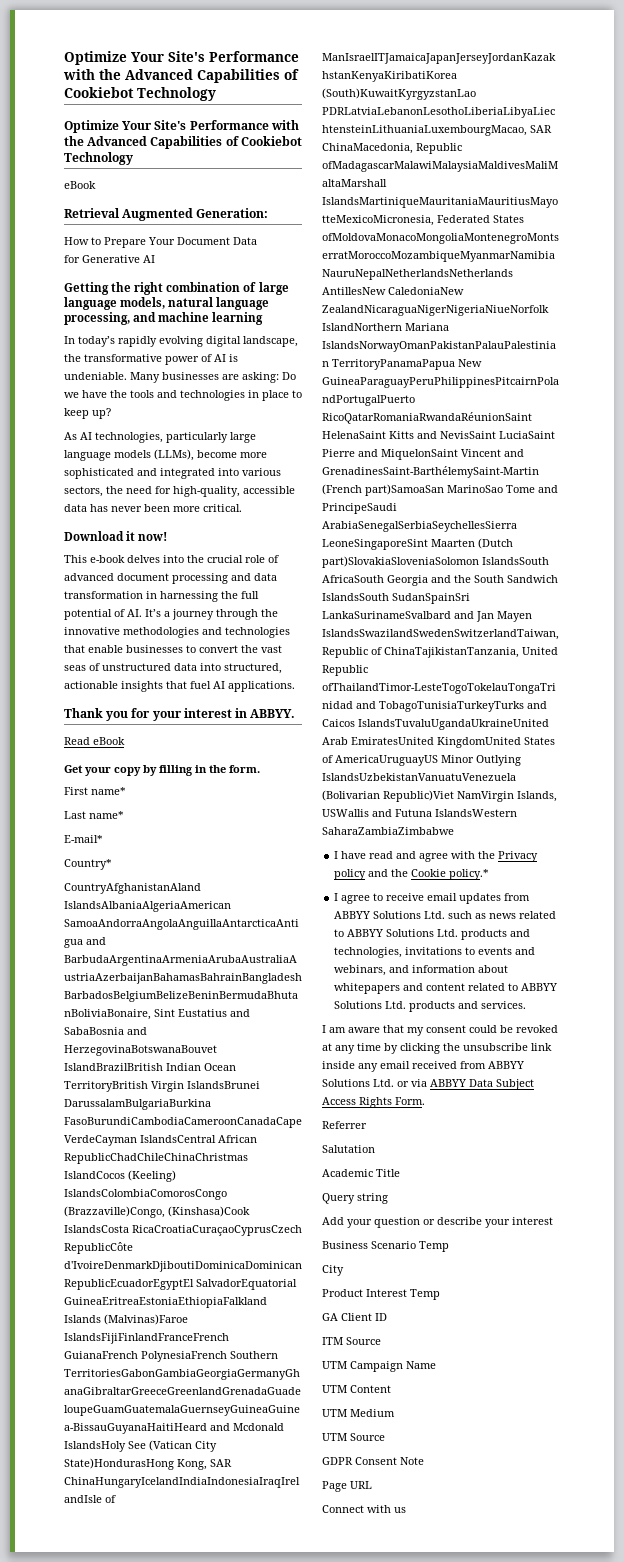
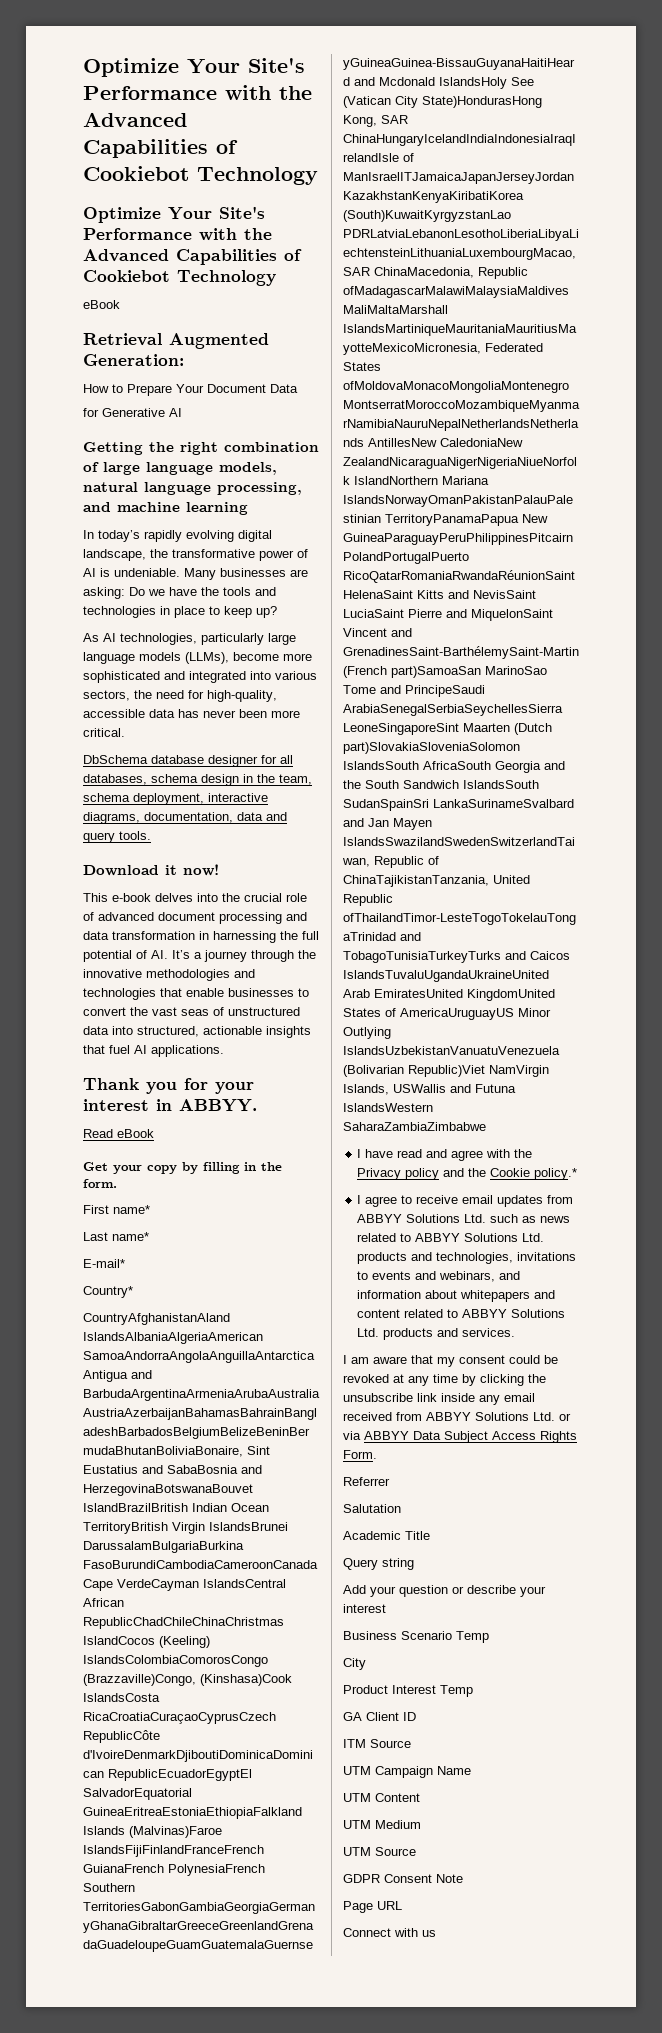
(242, 508) none -> [83,755,293,767] [83,774,312,786] [83,793,268,805] [83,812,287,824] [83,831,151,843] // DbSchema database designer for all databases, schema design in the team, schema deployment, interactive diagrams, documentation, data and query tools.

